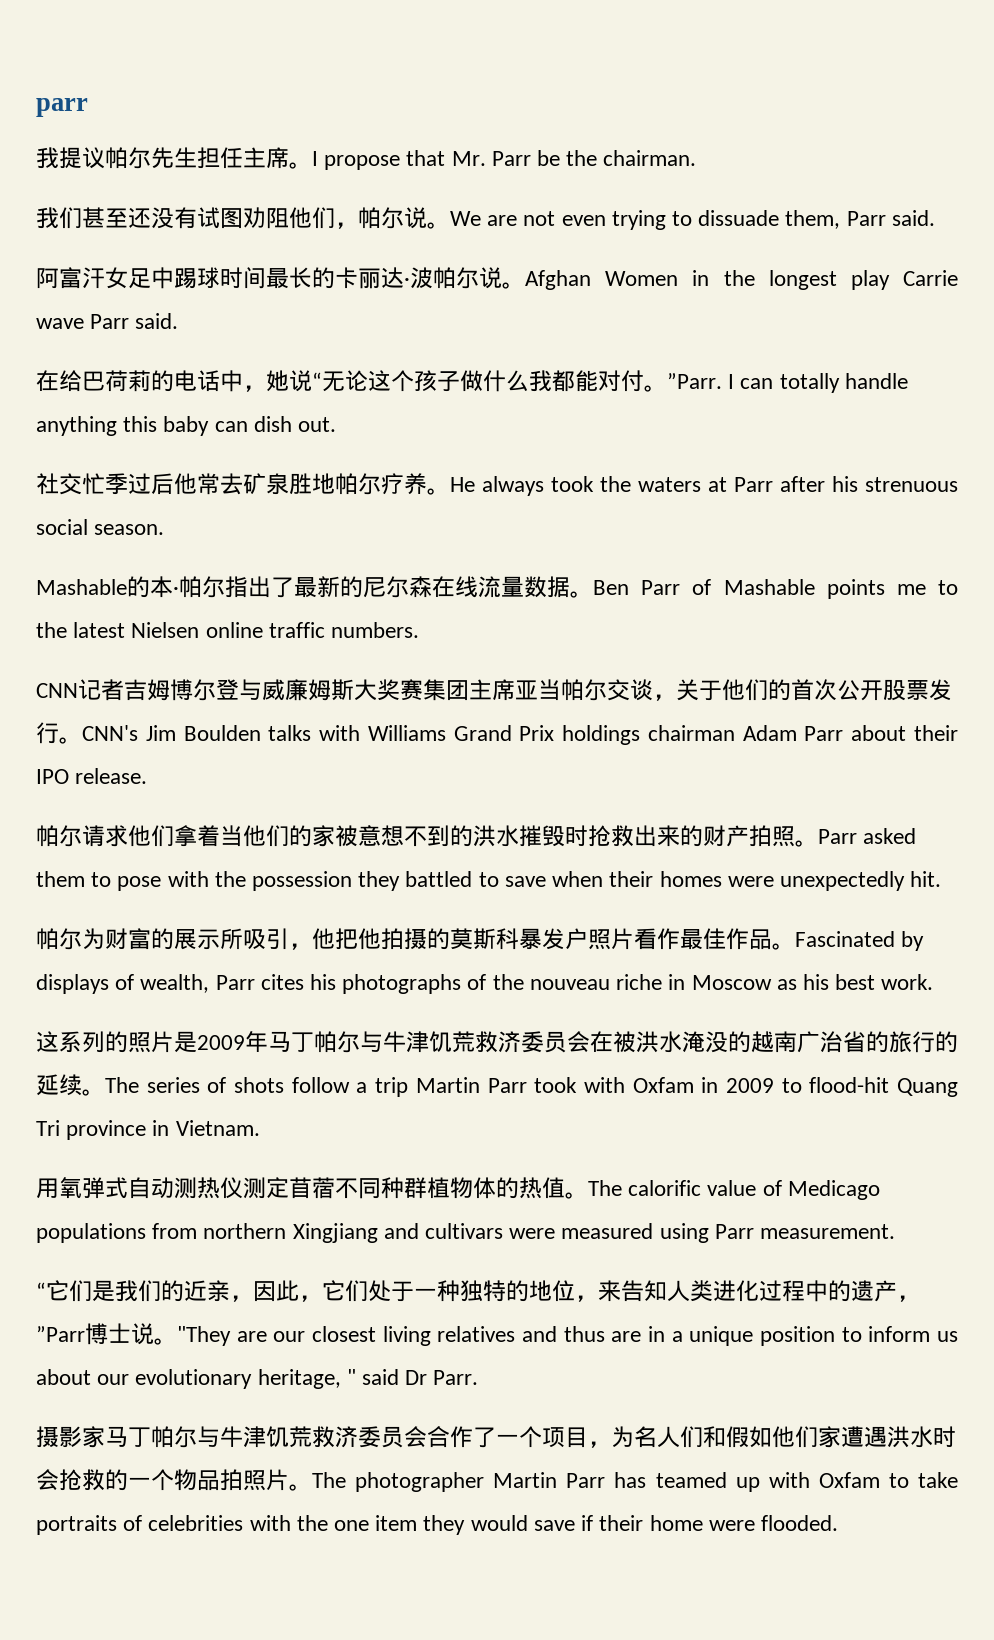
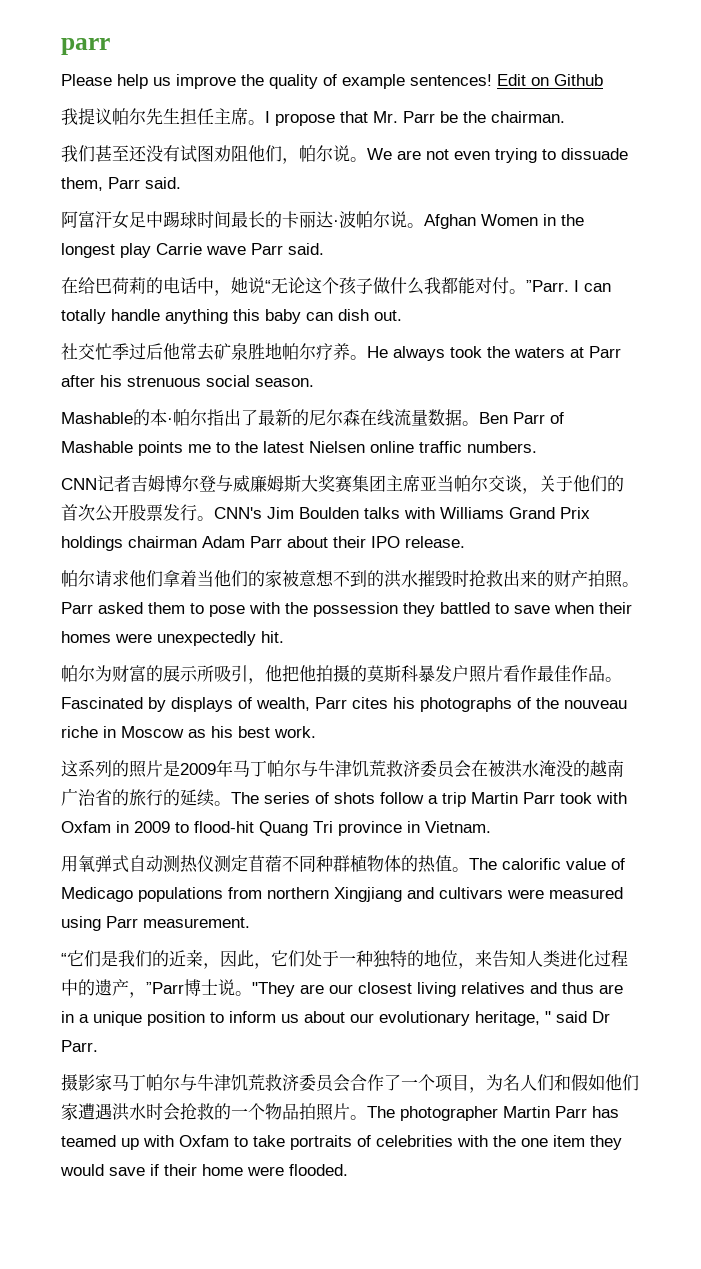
(88, 107) none -> [61,74,603,89] // Please help us improve the quality of example sentences! Edit on Github

